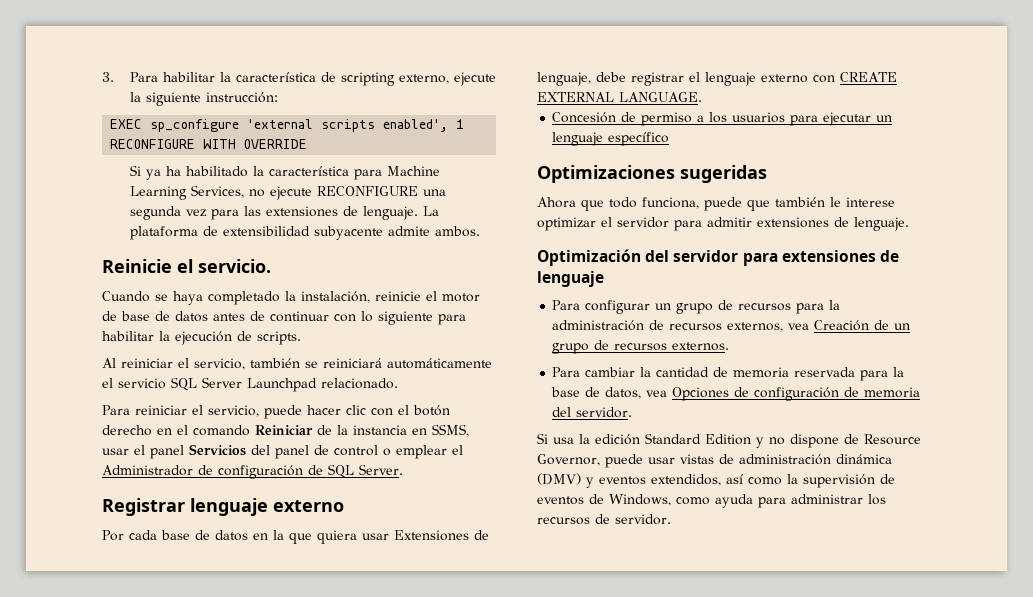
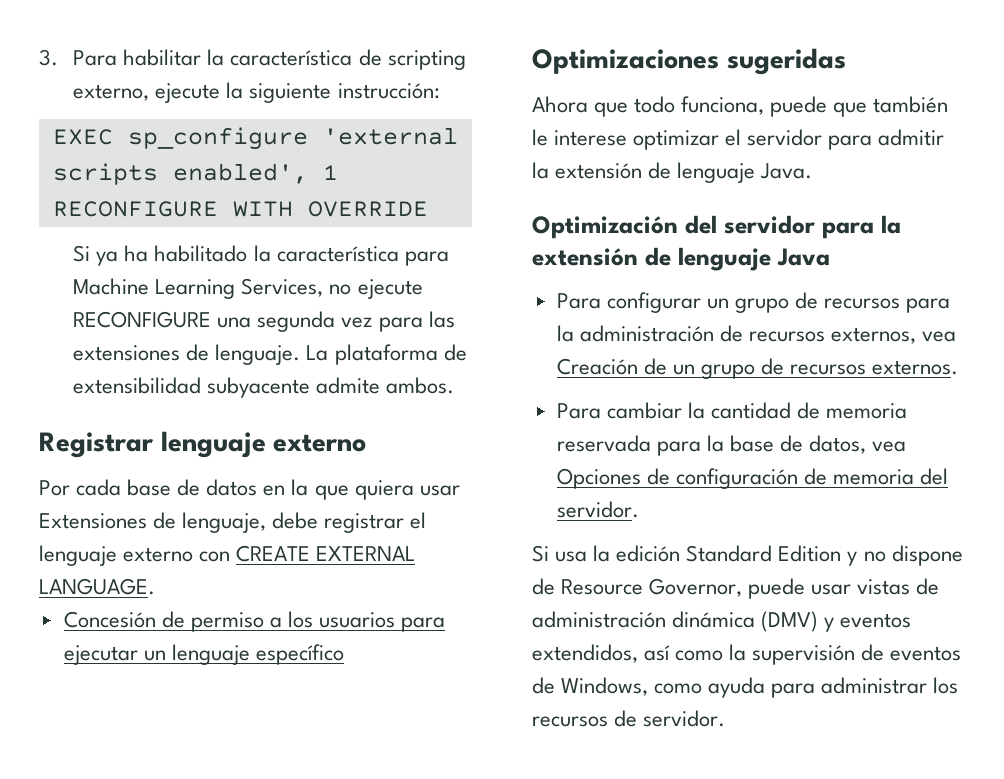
[102,259,271,273] [102,291,480,305] [102,311,466,325] [102,331,301,345] [102,358,492,370] [102,377,398,392] [102,405,450,419] [102,424,469,437] [102,444,463,459] [102,464,403,479] // Reinicie el servicio. // Cuando se haya completado la instalación, reinicie el motor de base de datos antes de continuar con lo siguiente para habilitar la ejecución de scripts. // Al reiniciar el servicio, también se reiniciará automáticamente el servicio SQL Server Launchpad relacionado. // Para reiniciar el servicio, puede hacer clic con el botón derecho en el comando Reiniciar de la instancia en SSMS, usar el panel Servicios del panel de control o emplear el Administrador de configuración de SQL Server. -> (455, 385) none
[757,217,909,231] extensiones de lenguaje. -> [532,162,813,183] la extensión de lenguaje Java.
[781,250,899,262] [537,271,604,287] extensiones de lenguaje -> [881,215,901,234] [532,247,830,271] la extensión de lenguaje Java

